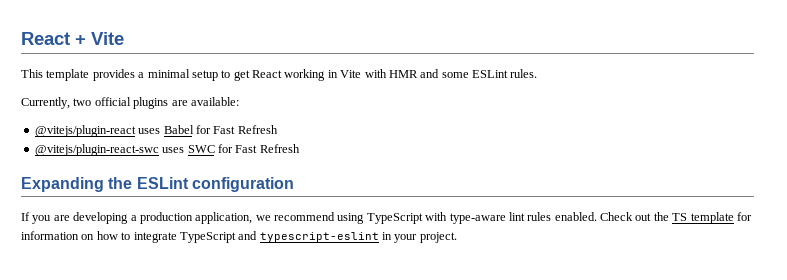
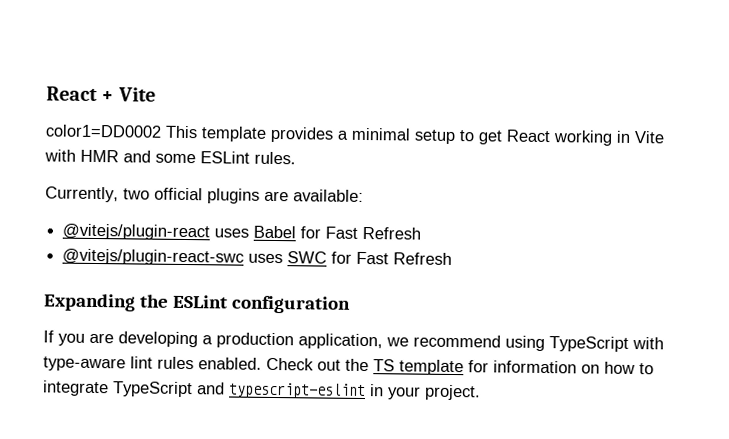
(124, 38) none -> [45,124,162,138] color1=DD0002

